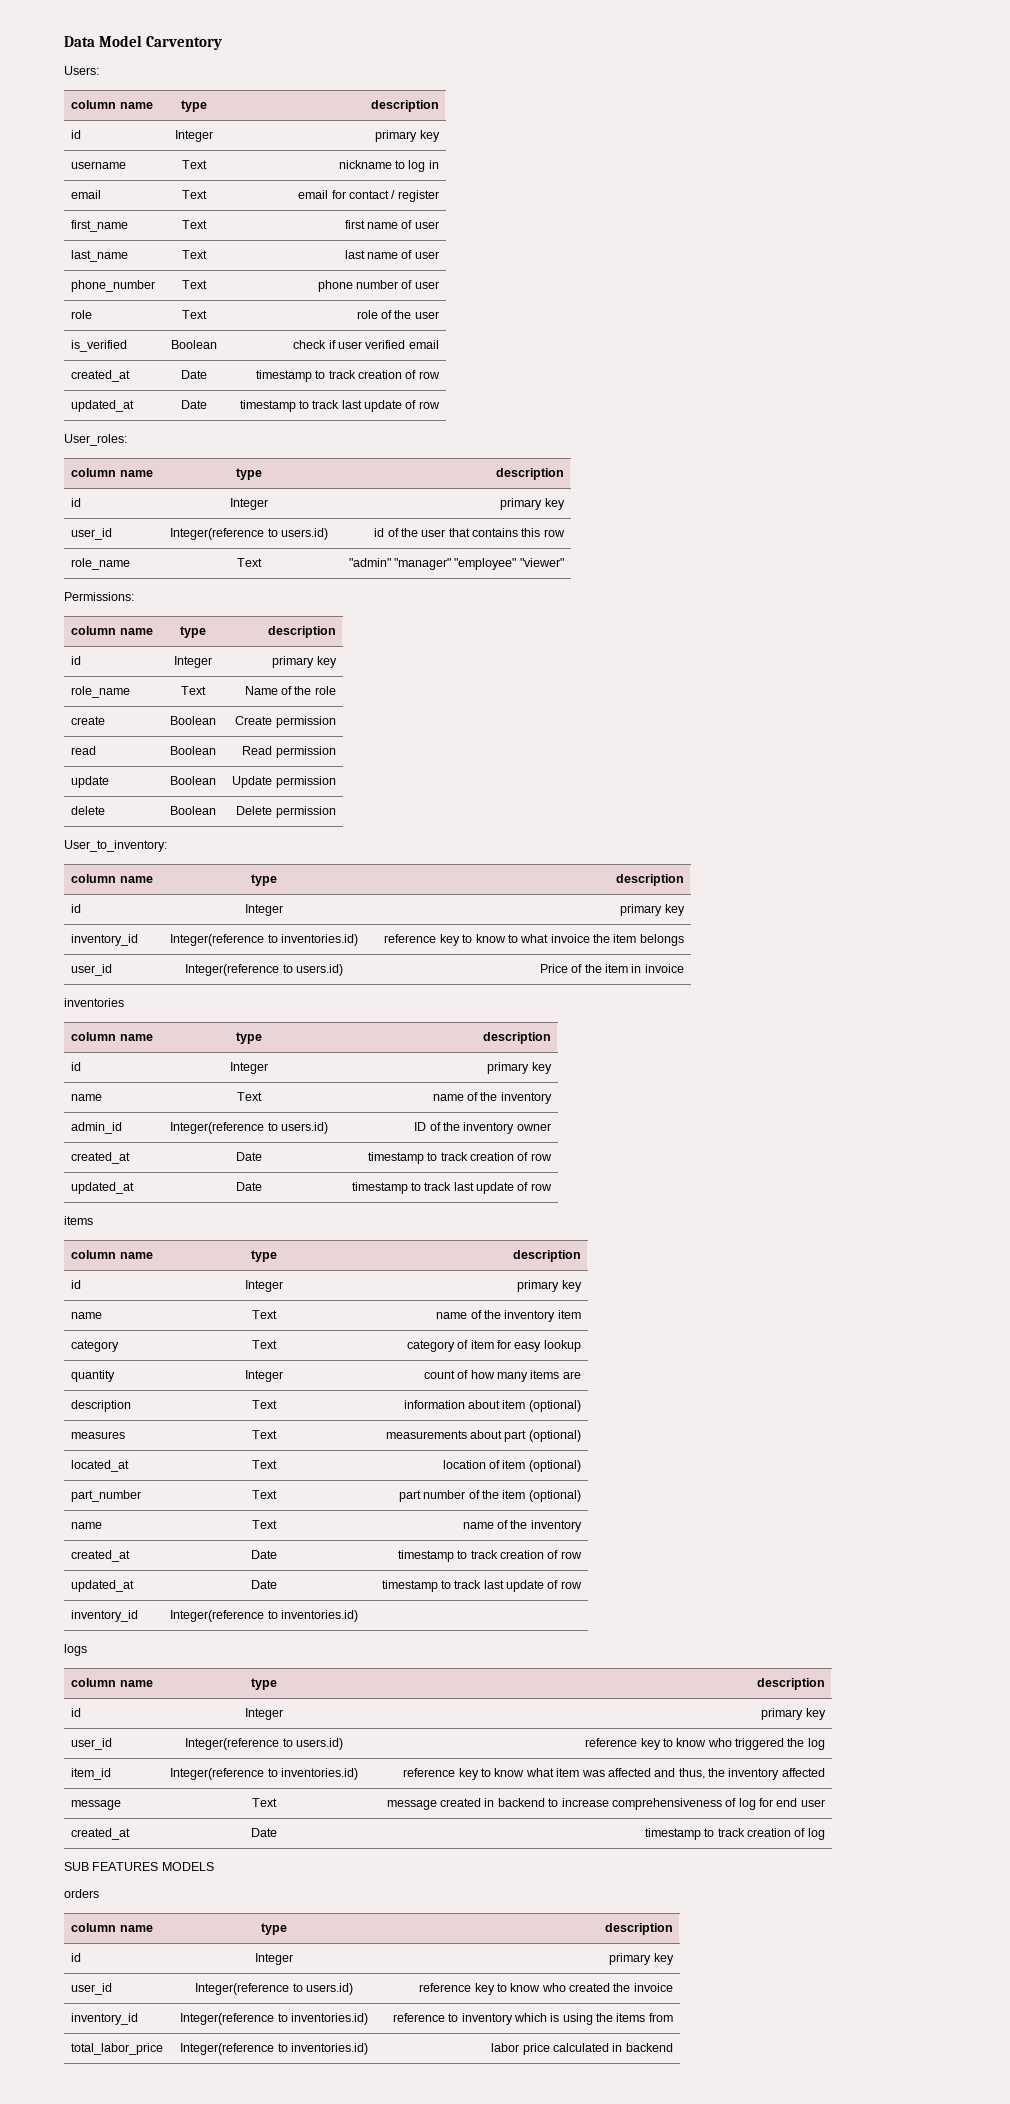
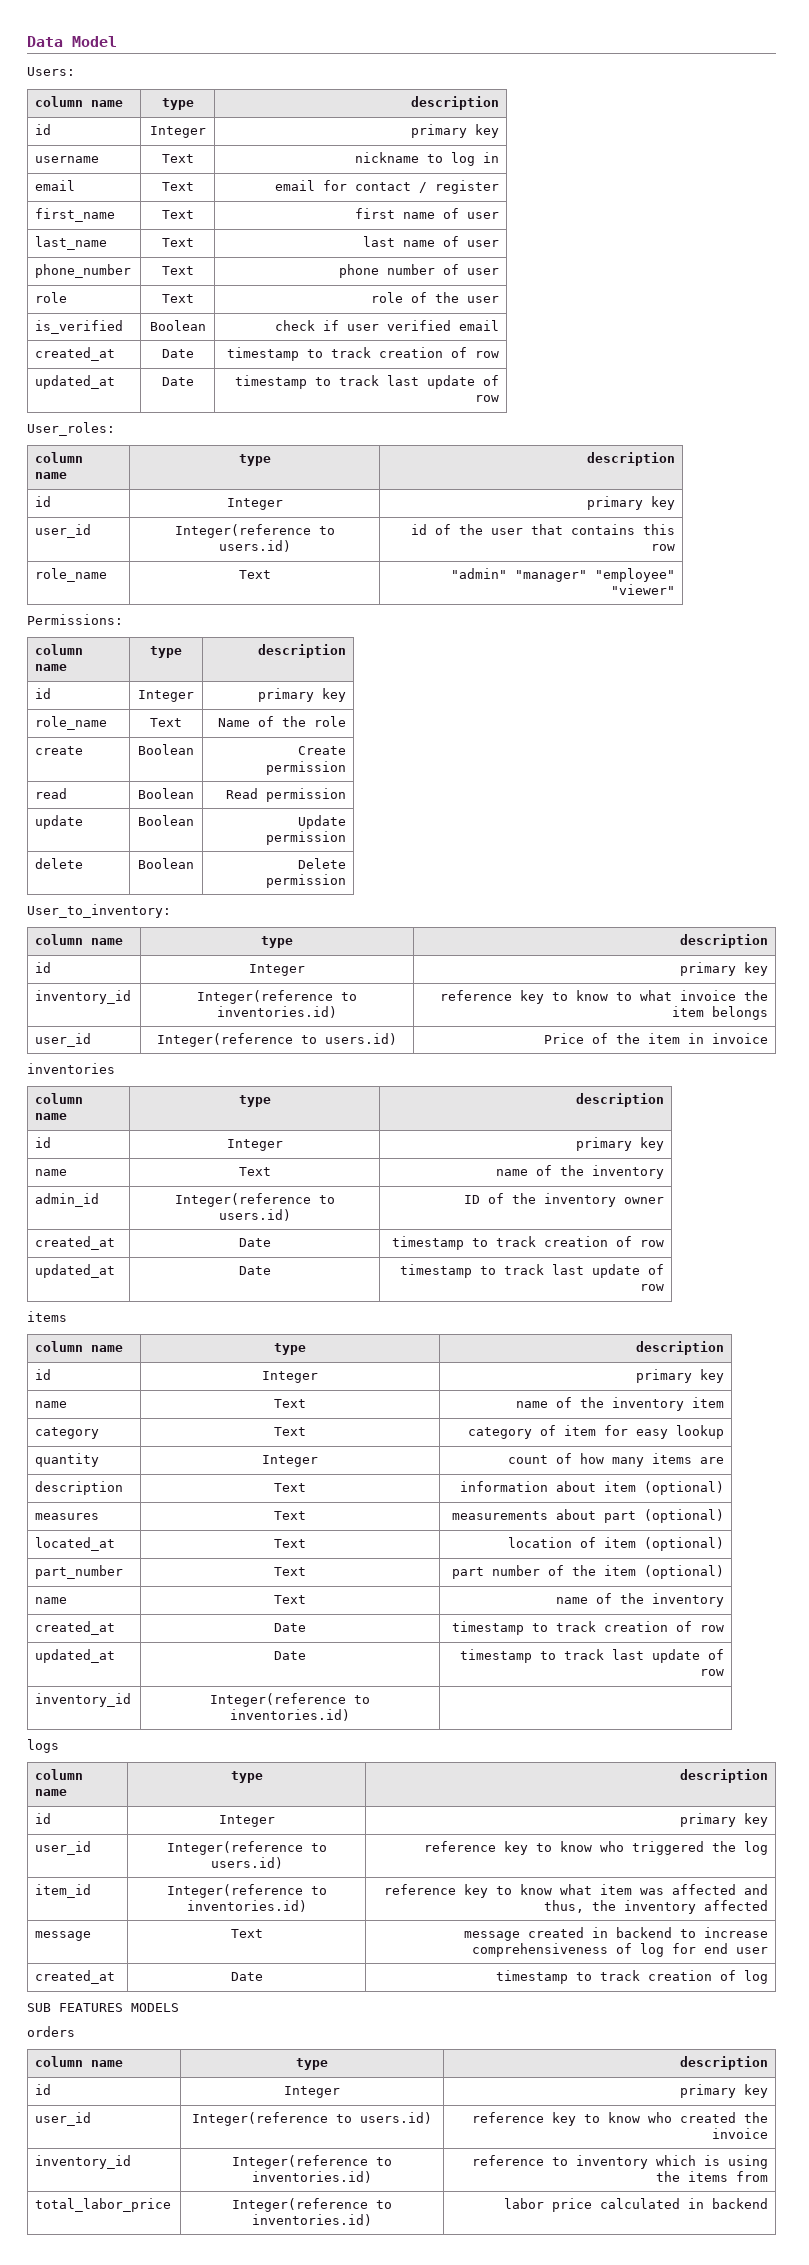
[145,36,222,50] Carventory -> (117, 41) none

